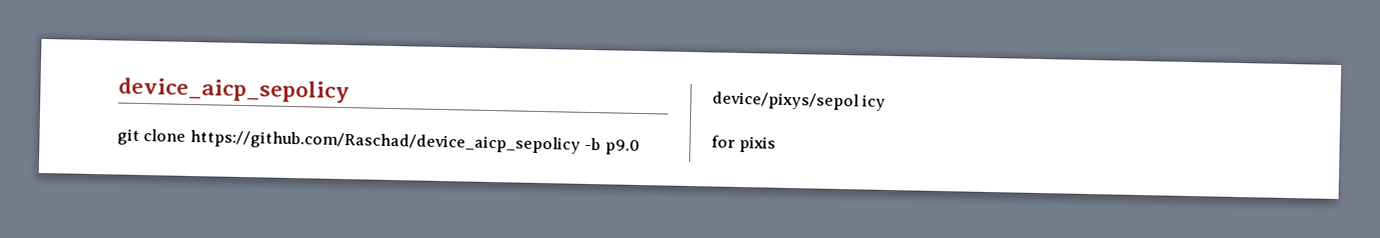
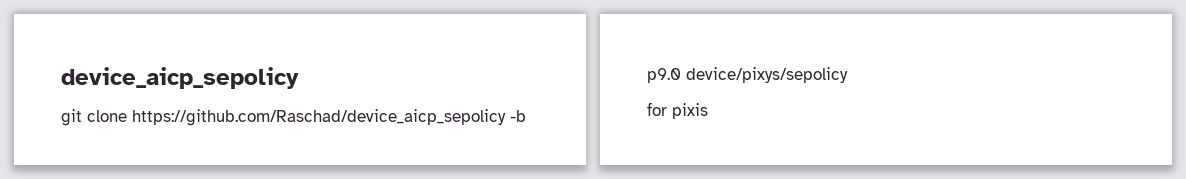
[712,91,887,111] device/pixys/sepol icy -> [686,67,848,83] device/pixys/sepolicy

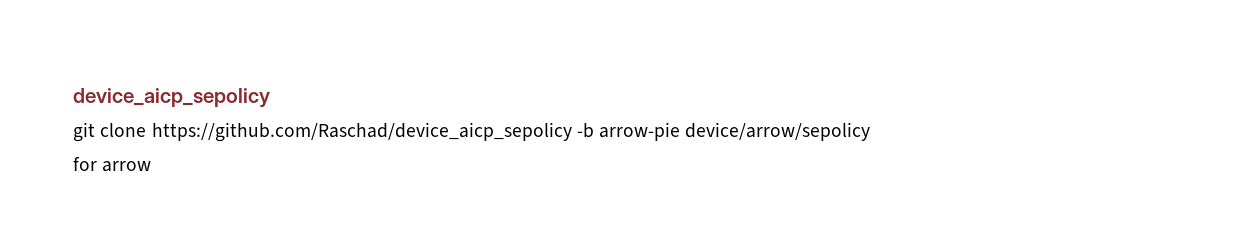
[647,67,848,83] p9.0 device/pixys/sepolicy -> [599,122,871,141] arrow-pie device/arrow/sepolicy
[672,103,708,119] pixis -> [102,161,152,172] arrow

